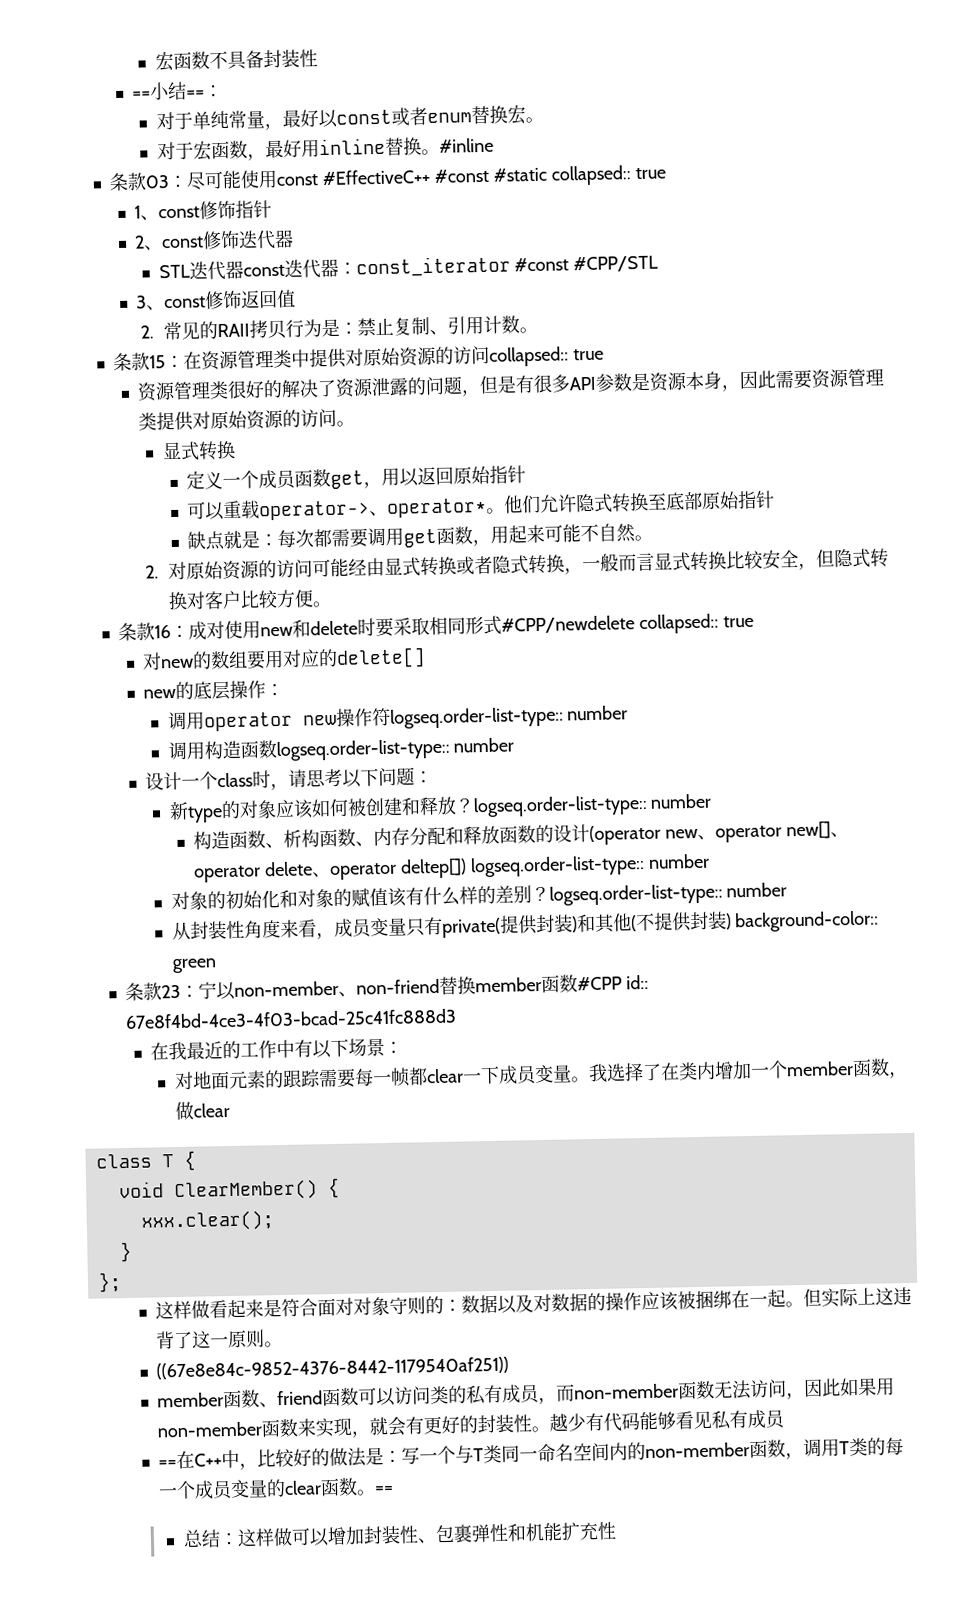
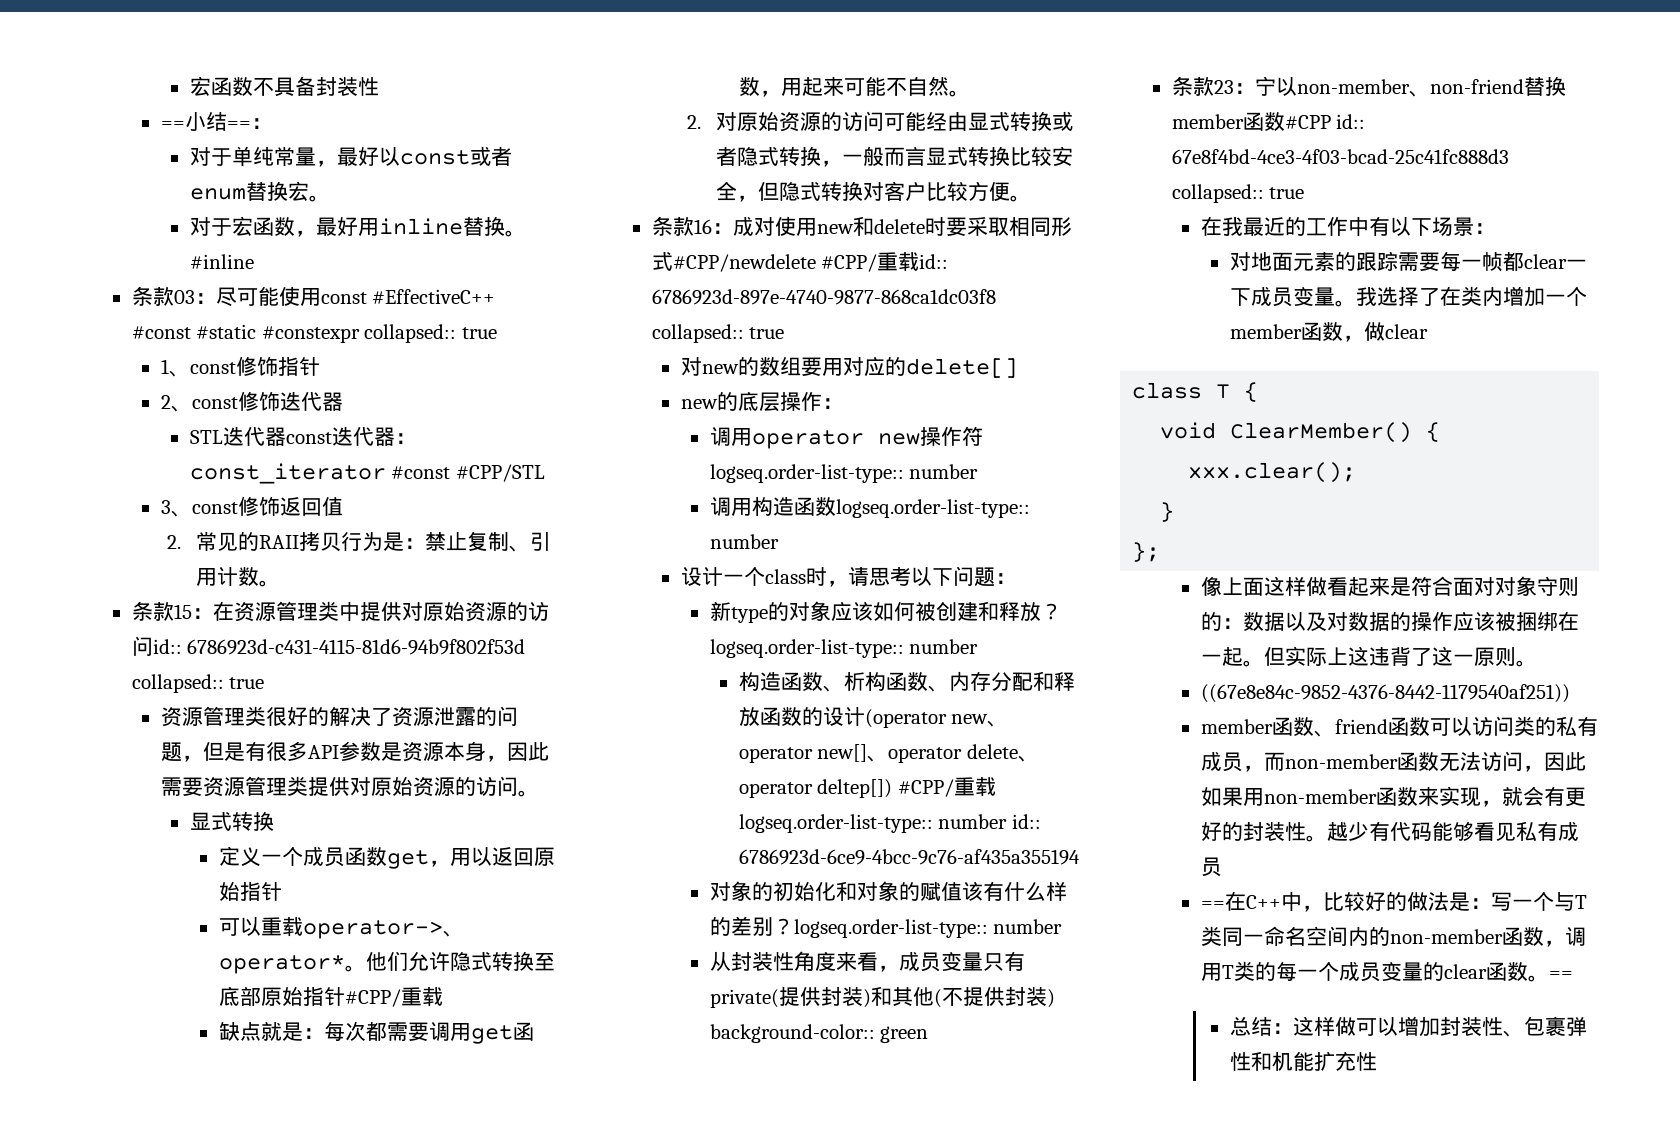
(547, 174) none -> [261,326,360,343] #constexpr
(491, 355) none -> [152,639,526,655] id:: 6786923d-c431-4115-81d6-94b9f802f53d
(776, 499) none -> [344,987,443,1007] #CPP/重载
(636, 624) none -> [821,252,949,272] [651,289,996,305] #CPP/重载id:: 6786923d-897e-4740-9877-868ca1dc03f8
[469,853,710,878] logseq.order-list-type:: number -> [897,777,996,797] [738,814,1041,833] [738,849,1080,865] #CPP/重载logseq.order-list-type:: number id:: 6786923d-6ce9-4bcc-9c76-af435a355194
(458, 1018) none -> [1171,184,1305,203] collapsed:: true
(122, 1282) none -> [1200,576,1264,596] 像上面

